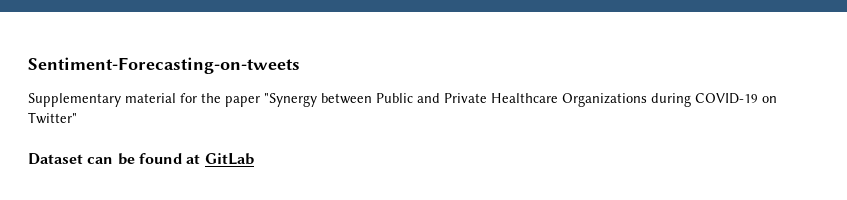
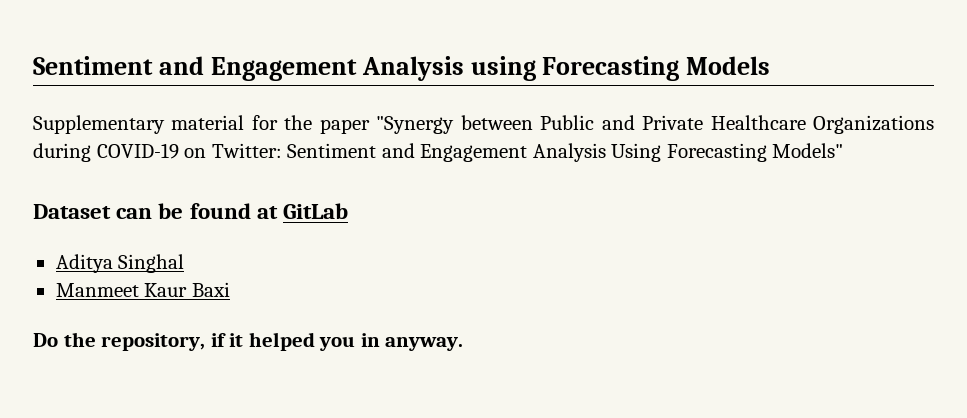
[28,57,300,74] Sentiment-Forecasting-on-tweets -> [33,56,771,81] Sentiment and Engagement Analysis using Forecasting Models
[28,112,77,124] Twitter" -> [211,143,844,162] Twitter: Sentiment and Engagement Analysis Using Forecasting Models"
(254, 159) none -> [55,254,185,273] [55,282,230,297] [33,332,464,351] // Aditya Singhal // Manmeet Kaur Baxi // Do the repository, if it helped you in anyway.

